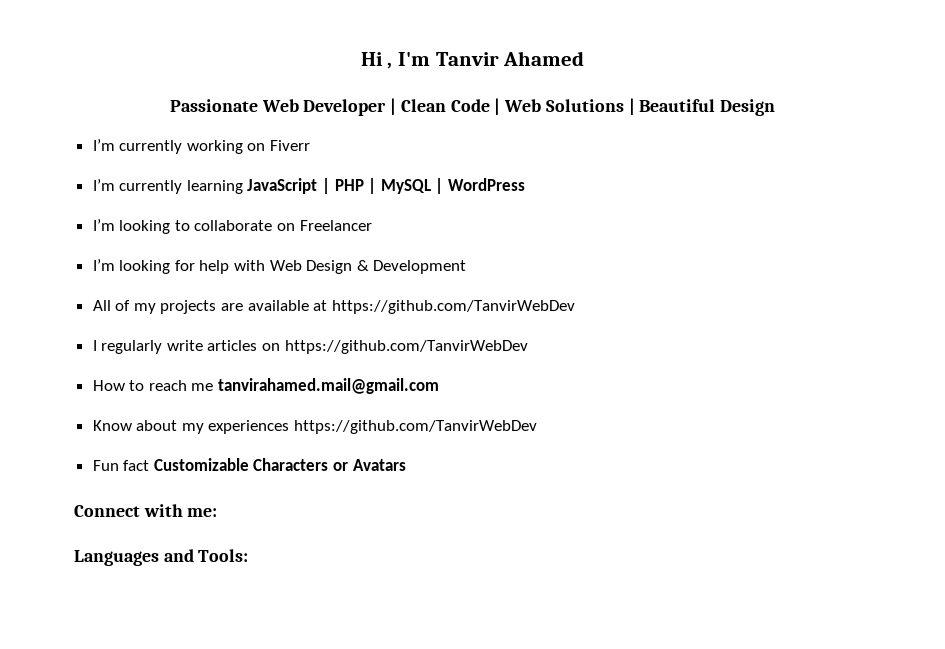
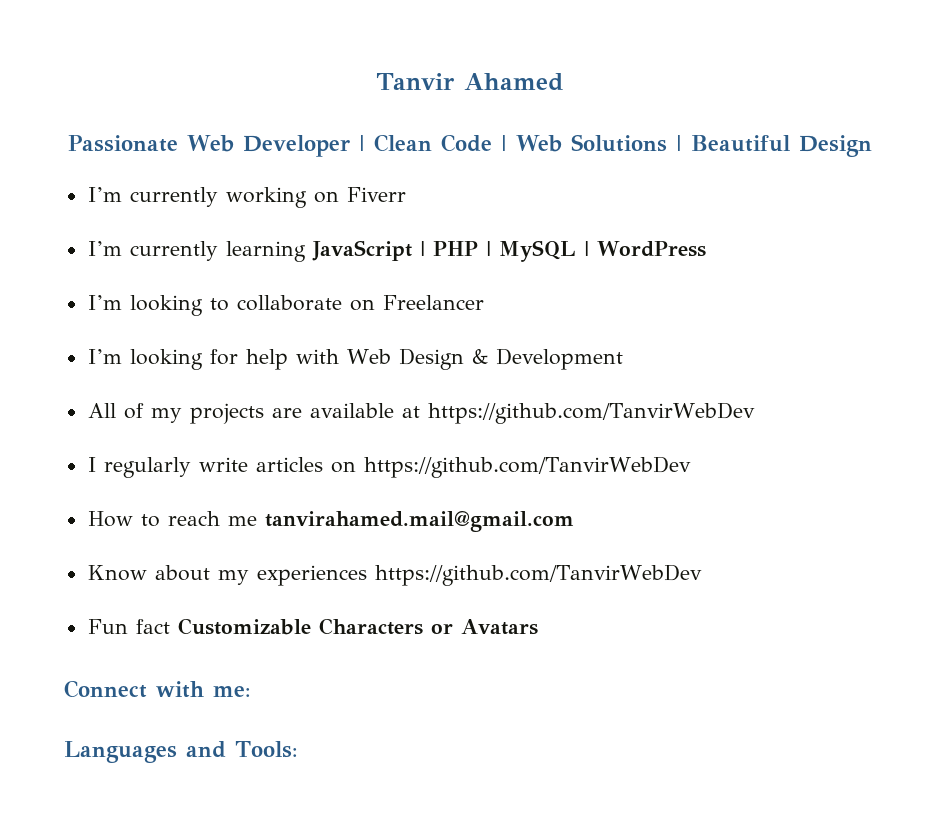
[360,52,431,69] Hi , I'm -> (375, 81) none

